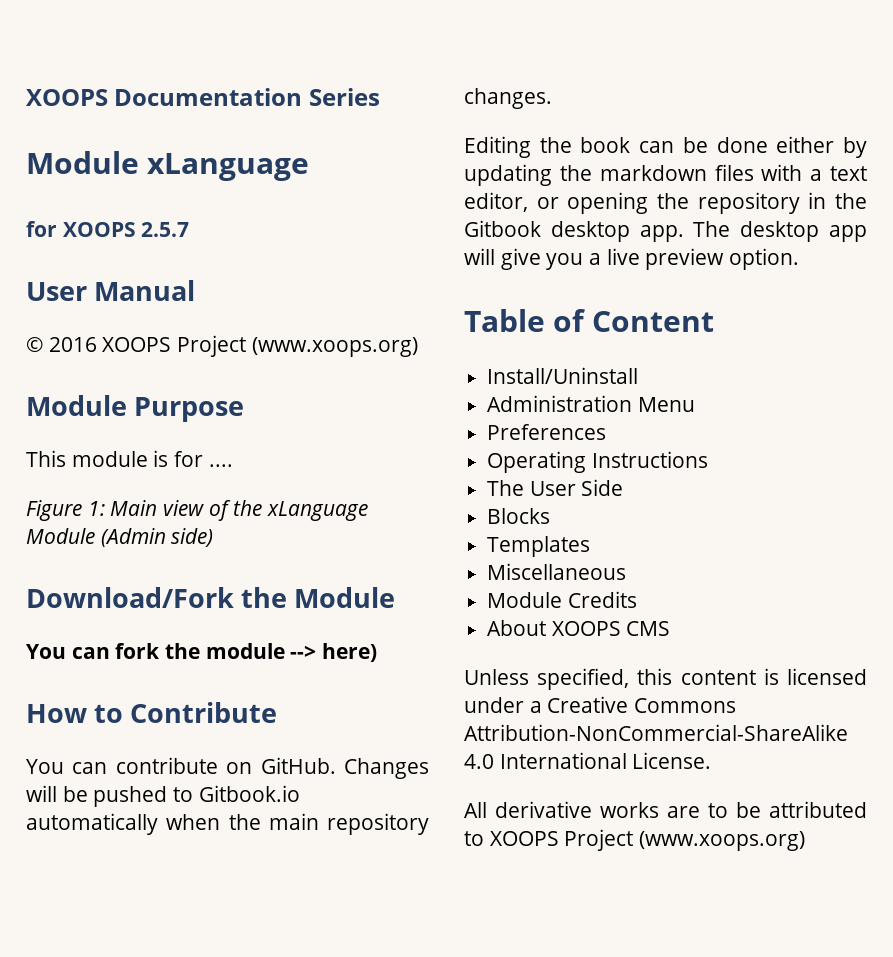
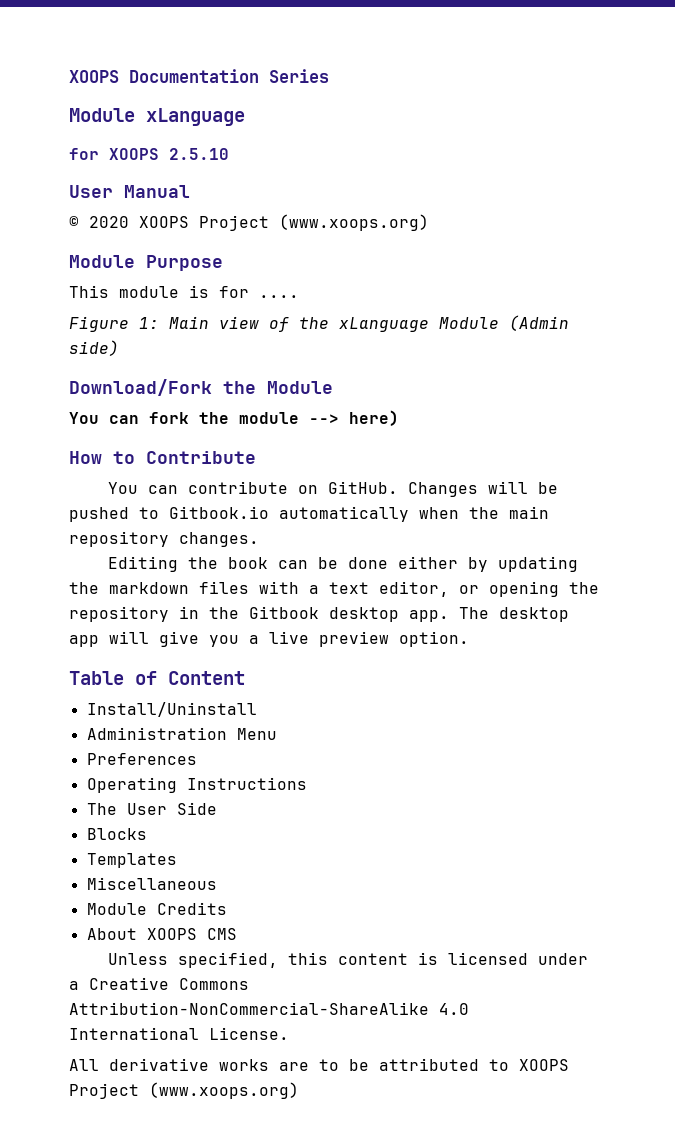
[141,222,190,237] 2.5.7 -> [169,148,229,160] 2.5.10
[48,337,97,352] 2016 -> [89,216,129,228] 2020

